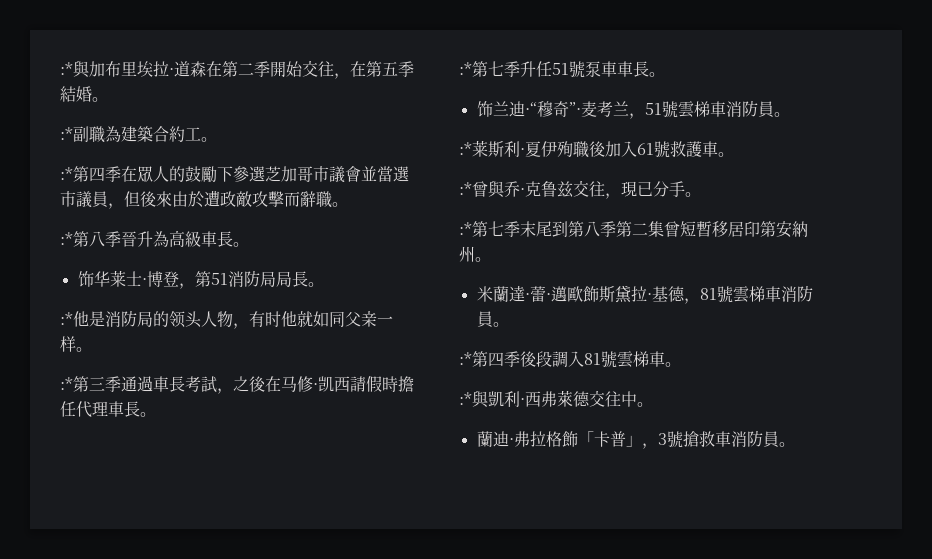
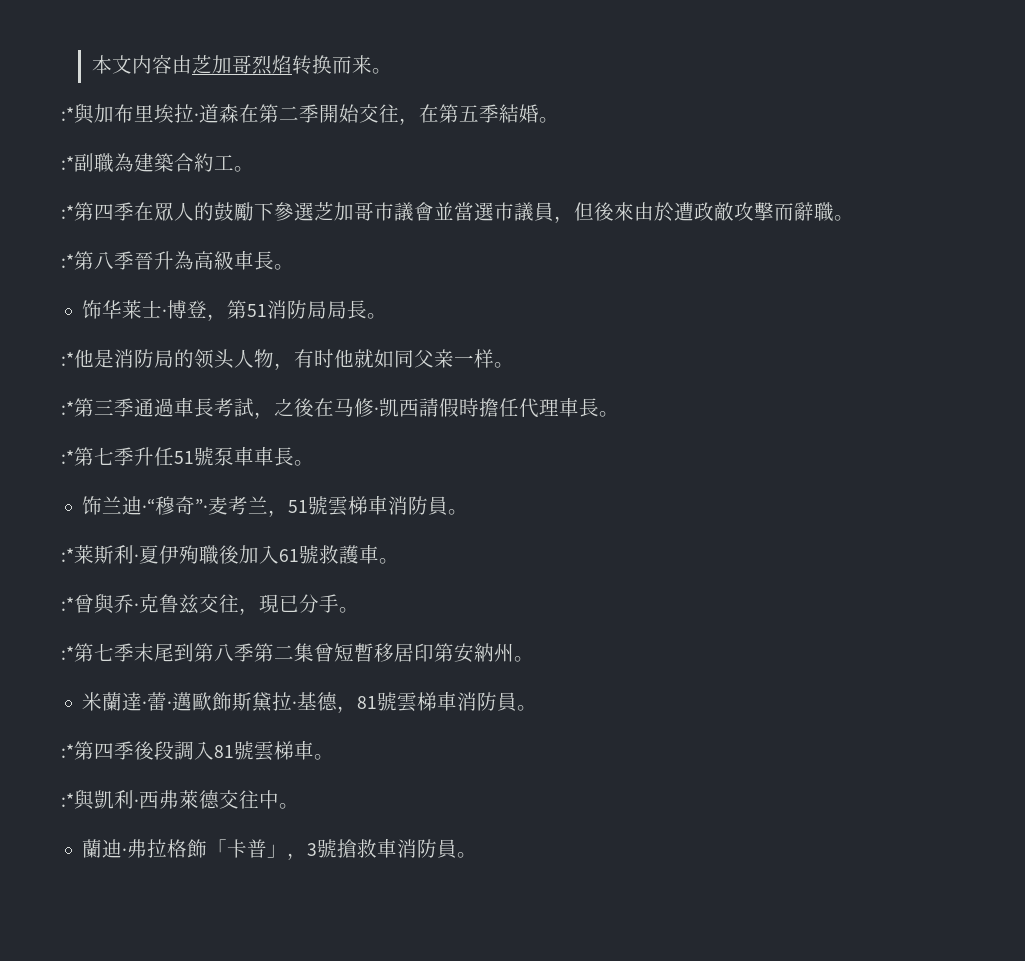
(60, 68) none -> [91,55,392,75] 本文内容由芝加哥烈焰转换而来。 //

